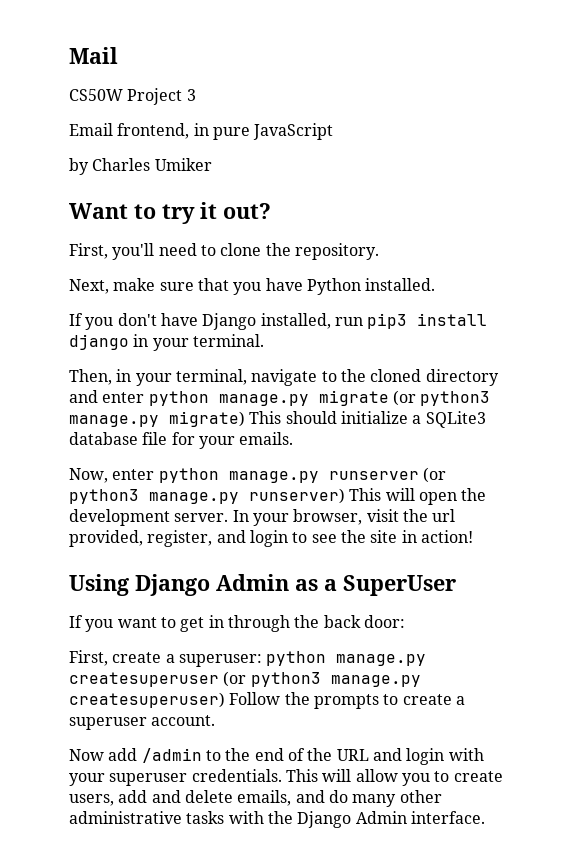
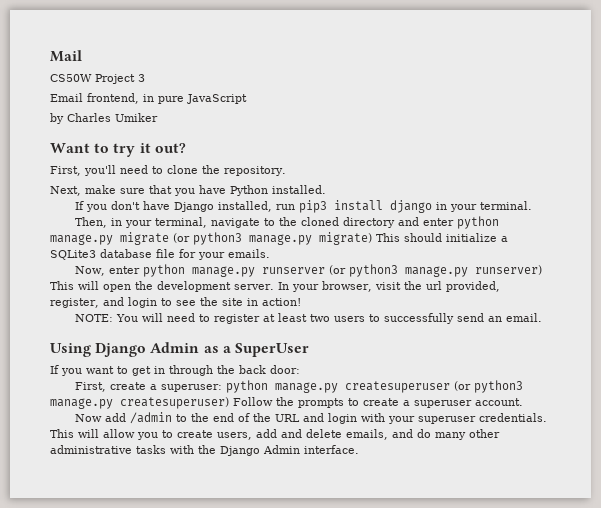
(473, 536) none -> [74,313,542,324] // NOTE: You will need to register at least two users to successfully send an email.

